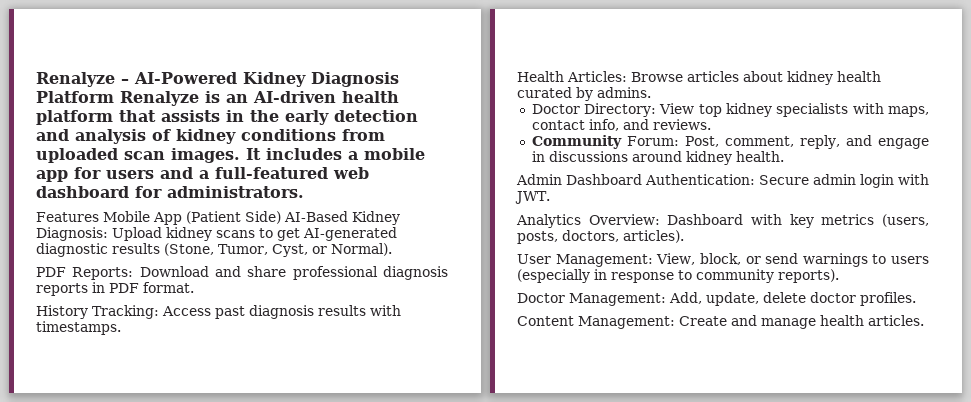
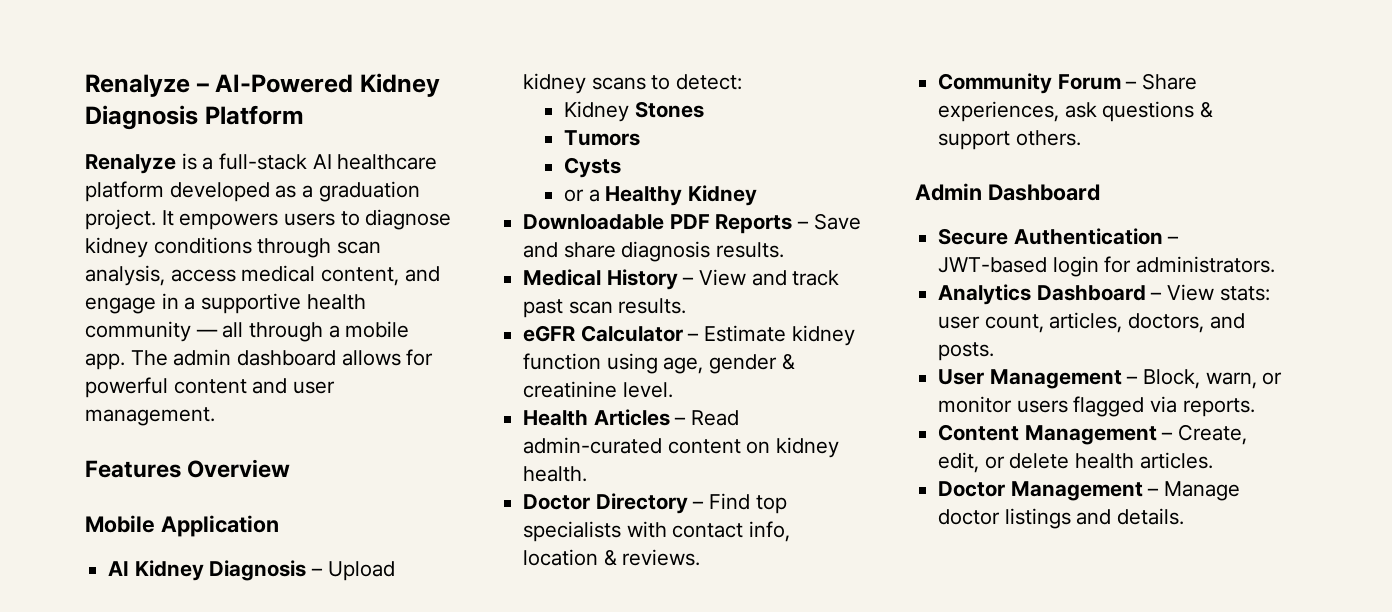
(114, 97) none -> (304, 115) //
[226,91,399,103] [36,110,418,125] [36,129,385,144] [36,148,425,163] [36,167,369,182] [36,186,304,198] [36,211,400,225] [36,227,397,241] [36,243,392,257] [36,266,448,280] [36,282,194,296] [36,305,401,319] [36,321,121,335] [517,71,881,85] [517,87,651,101] [531,103,773,117] an AI-driven health platform that assists in the early detection and analysis of kidney conditions from uploaded scan images. It includes a mobile app for users and a full-featured web dashboard for administrators. // Features Mobile App (Patient Side) AI-Based Kidney Diagnosis: Upload kidney scans to get AI-generated diagnostic results (Stone, Tumor, Cyst, or Normal). // PDF Reports: Download and share professional diagnosis reports in PDF format. // History Tracking: Access past diagnosis results with timestamps. // Health Articles: Browse articles about kidney health curated by admins. // Doctor Directory: View top kidney -> [202,153,438,170] [85,181,420,202] [85,209,452,230] [85,237,382,258] [85,265,440,286] [85,293,366,314] [85,321,410,342] [85,349,434,370] [85,377,336,398] [85,407,215,426] [85,459,291,478] [85,515,279,537] [108,560,395,581] [523,73,743,94] [563,101,704,122] [563,130,640,146] [563,157,621,178] [563,185,757,206] [523,213,861,234] [523,241,785,262] [523,269,840,290] [523,298,687,318] [523,325,855,346] [523,353,795,374] [523,381,673,398] [523,409,740,426] [523,437,840,458] [523,466,588,482] [523,493,787,514] a full-stack AI healthcare platform developed as a graduation project. It empowers users to diagnose kidney conditions through scan analysis, access medical content, and engage in a supportive health community — all through a mobile app. The admin dashboard allows for powerful content and user management. // Features Overview // Mobile Application // AI Kidney Diagnosis – Upload kidney scans to detect: // Kidney Stones // Tumors // Cysts // or a Healthy Kidney // Downloadable PDF Reports – Save and share diagnosis results. // Medical History – View and track past scan results. // eGFR Calculator – Estimate kidney function using age, gender & creatinine level. // Health Articles – Read admin-curated content on kidney health. // Doctor Directory – Find top
[888,106,929,117] maps, -> (667, 529) none
[622,119,649,130] and -> [523,549,617,566] location &
[626,135,929,149] [531,151,784,165] [516,174,929,188] [515,191,550,204] [516,214,929,228] [517,230,684,244] [517,253,929,267] [517,269,839,283] [517,292,916,306] [517,315,924,329] Forum: Post, comment, reply, and engage in discussions around kidney health. // Admin Dashboard Authentication: Secure admin login with JWT. // Analytics Overview: Dashboard with key metrics (users, posts, doctors, articles). // User Management: View, block, or send warnings to users (especially in response to community reports). // Doctor Management: Add, update, delete doctor profiles. // Content Management: Create and manage health articles. -> [1057,73,1198,90] [938,101,1214,122] [938,130,1081,150] [915,183,1100,201] [938,228,1180,245] [938,256,1276,277] [938,284,1270,305] [938,312,1245,333] [938,342,995,361] [938,369,1283,389] [938,396,1255,417] [938,424,1248,445] [938,452,1213,473] [938,481,1241,501] [938,508,1185,529] Forum – Share experiences, ask questions & support others. // Admin Dashboard // Secure Authentication – JWT-based login for administrators. // Analytics Dashboard – View stats: user count, articles, doctors, and posts. // User Management – Block, warn, or monitor users flagged via reports. // Content Management – Create, edit, or delete health articles. // Doctor Management – Manage doctor listings and details.

